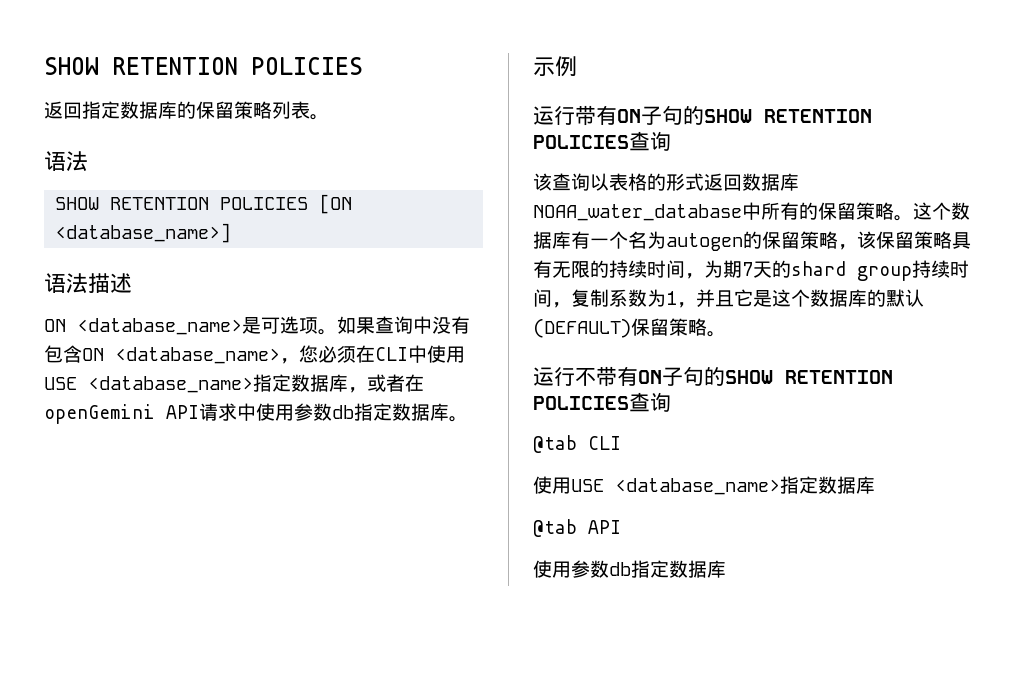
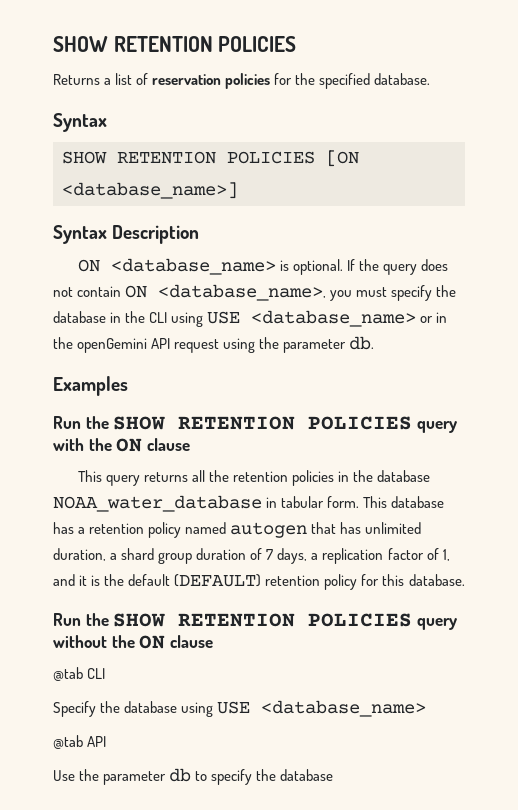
[44,101,329,120] [44,151,88,171] 返回指定数据库的保留策略列表。 // 语法 -> [53,73,431,89] [53,113,107,132] Returns a list of reservation policies for the specified database. // Syntax
[44,273,132,293] [44,316,470,335] [44,345,465,364] [44,374,424,393] [44,403,468,424] [533,56,577,77] [533,105,872,126] [533,131,671,151] [533,173,799,191] [533,202,970,221] [533,231,971,251] [533,260,969,281] [533,289,924,308] [533,318,726,338] [533,366,893,387] [533,392,671,412] [533,435,621,453] [533,476,875,495] 语法描述 // ON <database_name>是可选项。如果查询中没有包含ON <database_name>，您必须在CLI中使用USE <database_name>指定数据库，或者在openGemini API请求中使用参数db指定数据库。 // 示例 // 运行带有ON子句的SHOW RETENTION POLICIES查询 // 该查询以表格的形式返回数据库NOAA_water_database中所有的保留策略。这个数据库有一个名为autogen的保留策略，该保留策略具有无限的持续时间，为期7天的shard group持续时间，复制系数为1，并且它是这个数据库的默认(DEFAULT)保留策略。 // 运行不带有ON子句的SHOW RETENTION POLICIES查询 // @tab CLI // 使用USE <database_name>指定数据库 -> [53,225,200,244] [77,258,449,275] [53,284,457,301] [53,310,448,327] [53,336,375,353] [53,376,128,396] [53,416,457,433] [53,438,190,452] [77,470,431,486] [53,495,445,512] [53,522,422,538] [53,548,450,564] [53,574,465,590] [53,613,457,630] [53,635,213,649] [53,667,106,681] [53,700,427,717] Syntax Description // ON <database_name> is optional. If the query does not contain ON <database_name>, you must specify the database in the CLI using USE <database_name> or in the openGemini API request using the parameter db. // Examples // Run the SHOW RETENTION POLICIES query with the ON clause // This query returns all the retention policies in the database NOAA_water_database in tabular form. This database has a retention policy named autogen that has unlimited duration, a shard group duration of 7 days, a replication factor of 1, and it is the default (DEFAULT) retention policy for this database. // Run the SHOW RETENTION POLICIES query without the ON clause // @tab CLI // Specify the database using USE <database_name>
[533,560,726,578] 使用参数db指定数据库 -> [53,768,334,785] Use the parameter db to specify the database

